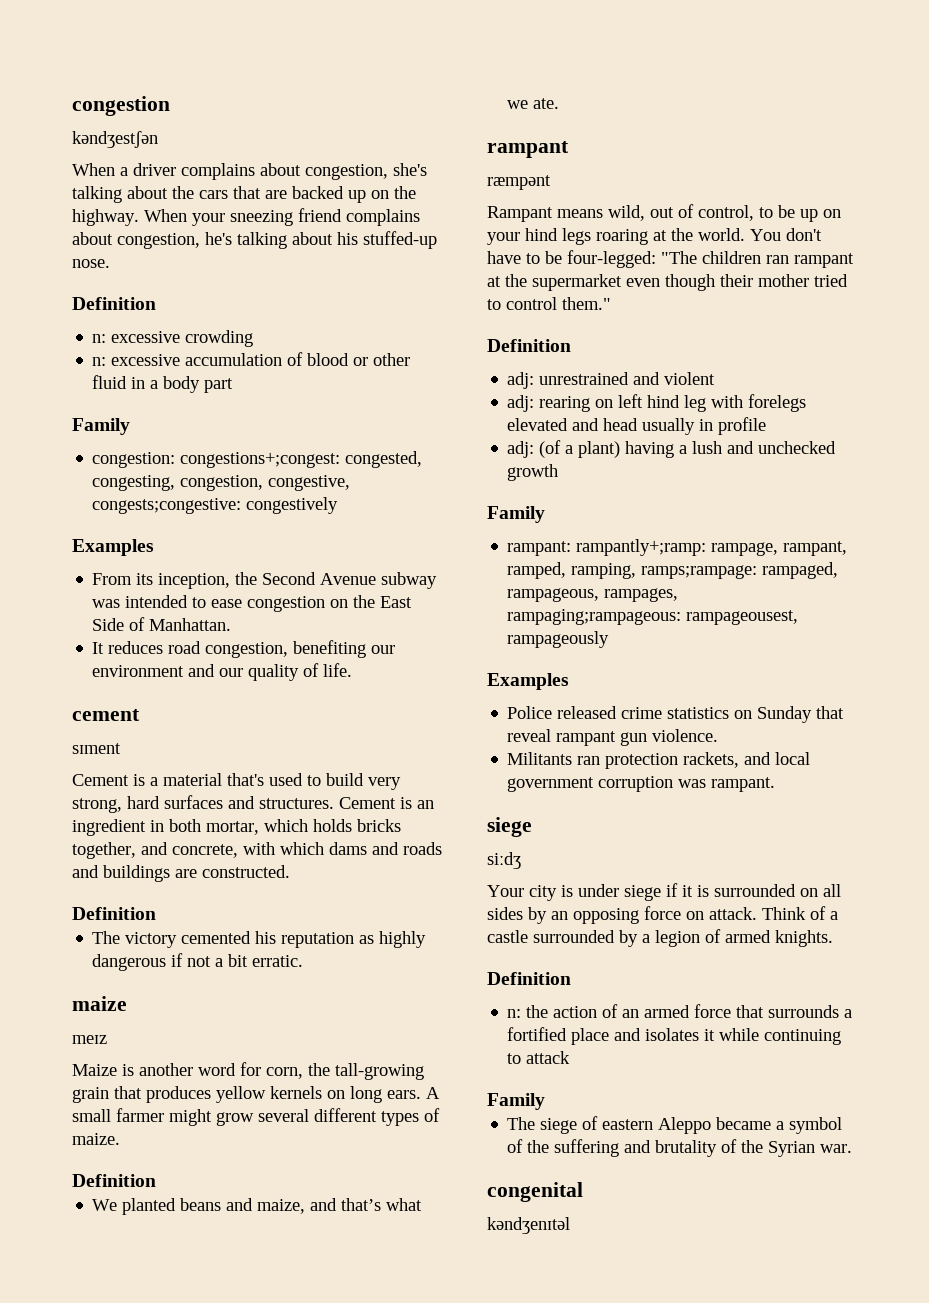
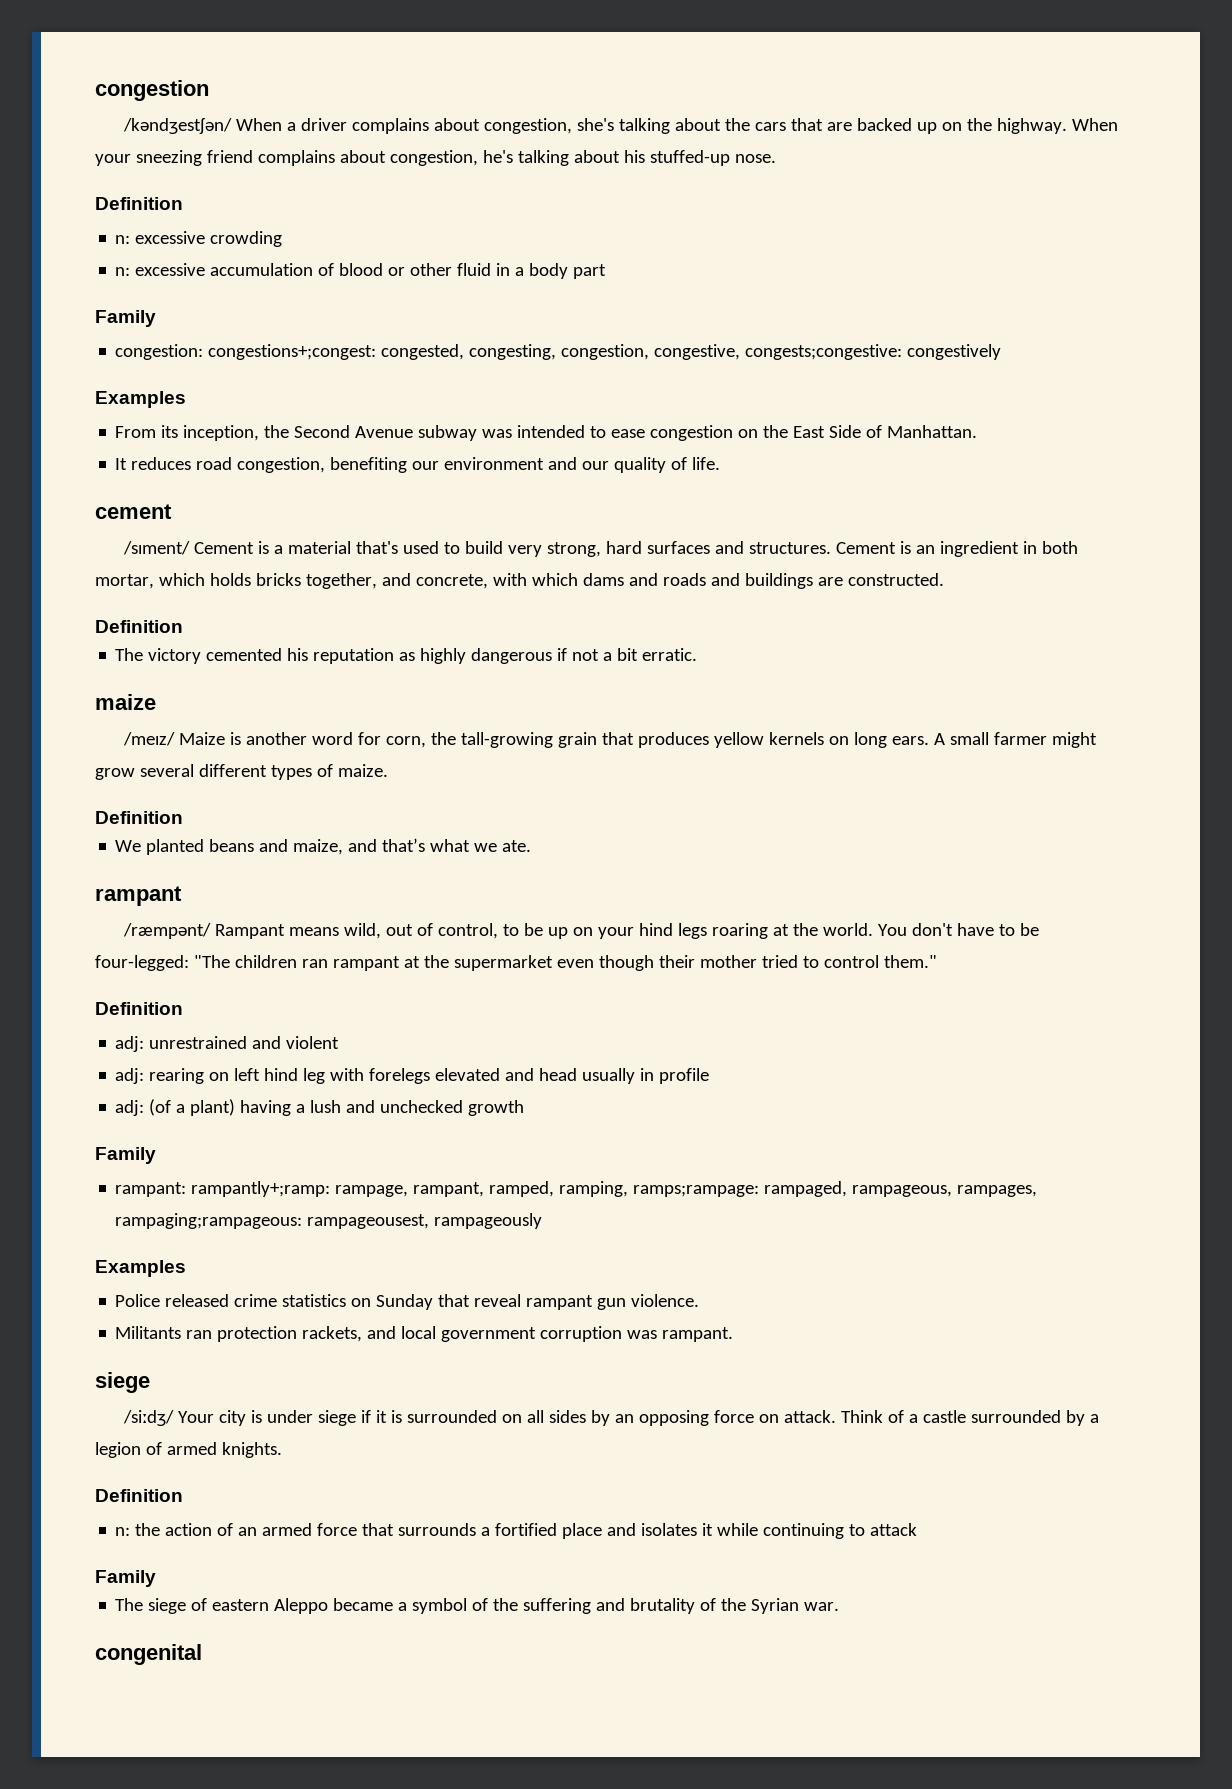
[72,131,158,148] kəndʒestʃən // -> [123,118,233,134] /kəndʒestʃən/
[72,743,121,754] sɪment // -> [123,541,191,555] /sɪment/
[72,1035,107,1044] meɪz // -> [123,732,176,746] /meɪz/
[487,175,551,190] ræmpənt // -> [123,923,212,939] /ræmpənt/
[487,852,521,869] siːdʒ // -> [123,1410,175,1426] /siːdʒ/
[487,1217,570,1234] // kəndʒenɪtəl -> (202, 1654) none

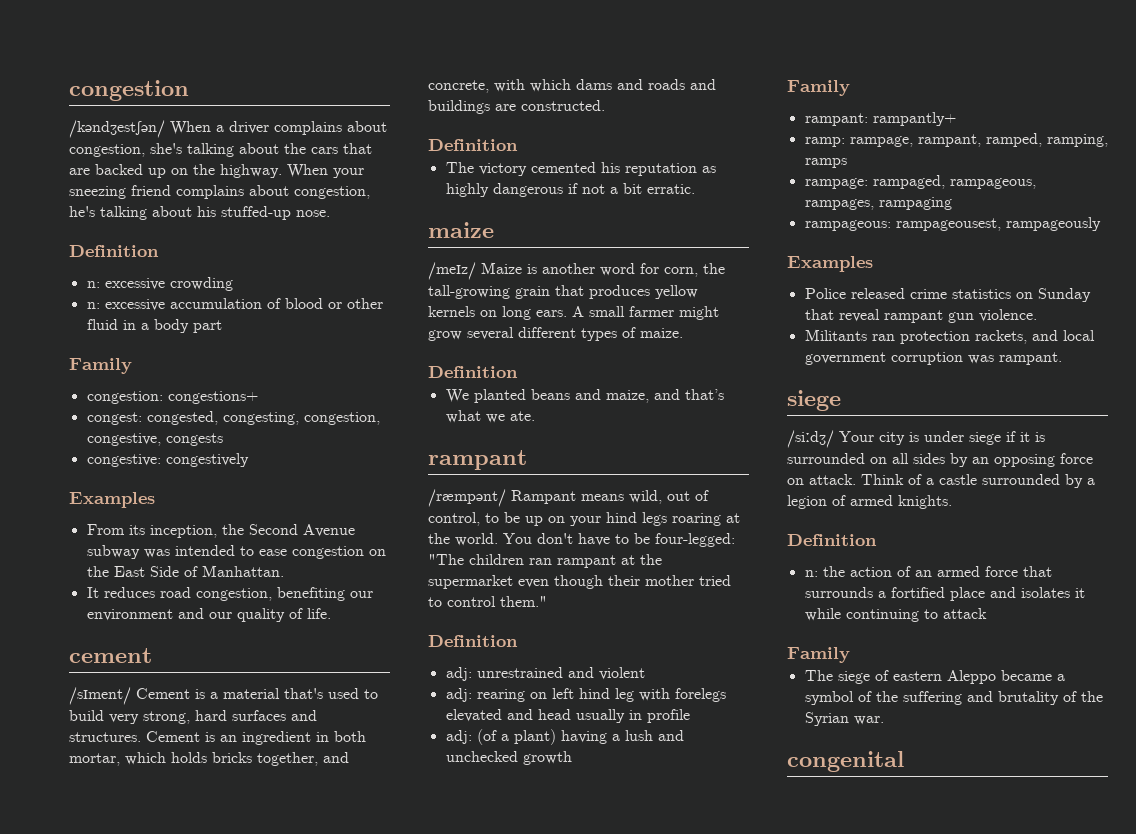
[208,344,377,360] congestions+;congest: -> [167,391,258,404] [86,412,142,425] congestions+ // congest:
[745,344,903,360] congests;congestive: -> [165,433,223,446] [86,454,161,467] congests // congestive:
[191,1181,331,1197] rampantly+;ramp: -> [872,112,956,126] [804,137,845,147] rampantly+ // ramp:
[633,1185,760,1197] ramps;rampage: -> [804,158,847,168] [804,178,868,189] ramps // rampage:
[115,1213,303,1229] rampaging;rampageous: -> [878,197,952,210] [804,220,891,231] rampaging // rampageous:

